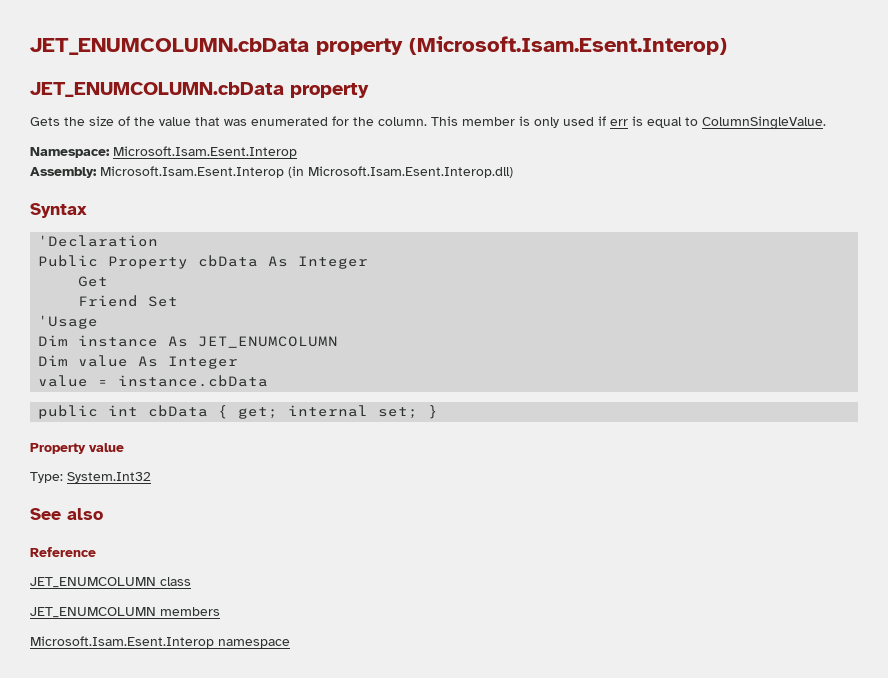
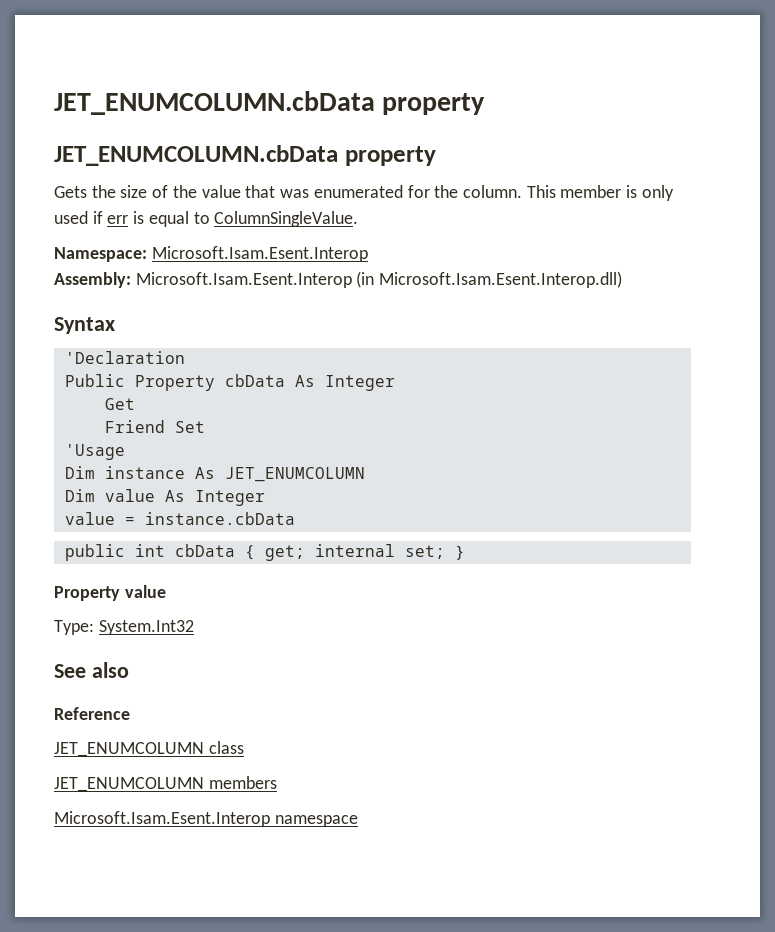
[30,36,727,55] JET_ENUMCOLUMN.cbData property (Microsoft.Isam.Esent.Interop) -> [54,91,486,115] JET_ENUMCOLUMN.cbData property

